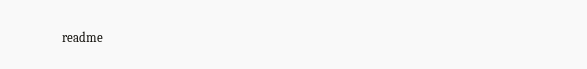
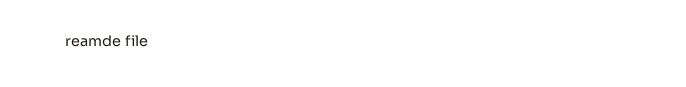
[62,31,103,42] readme -> [65,35,148,47] reamde file

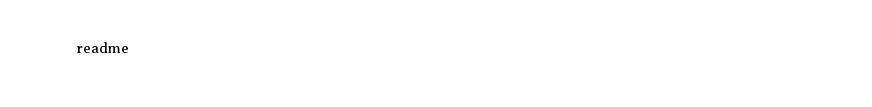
[65,35,148,47] reamde file -> [76,42,129,53] readme

